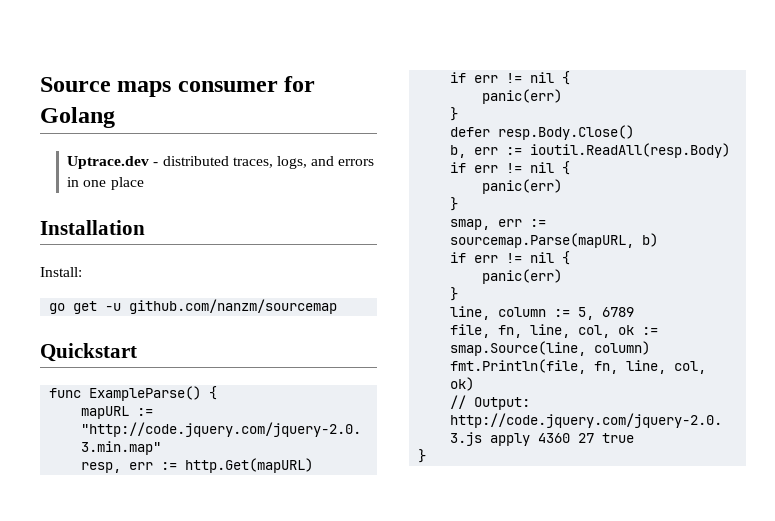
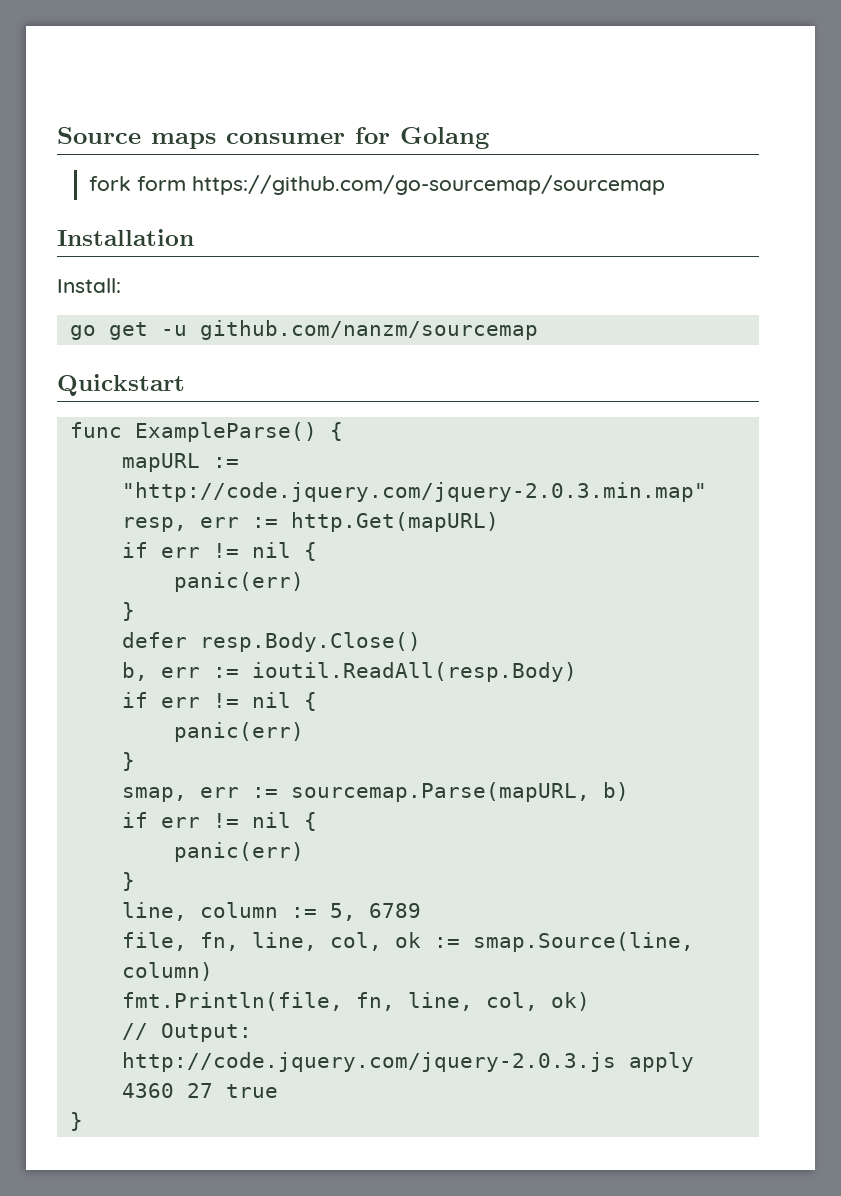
[67,156,375,169] [67,177,144,190] Uptrace.dev - distributed traces, logs, and errors in one place -> [88,175,665,195] fork form https://github.com/go-sourcemap/sourcemap

